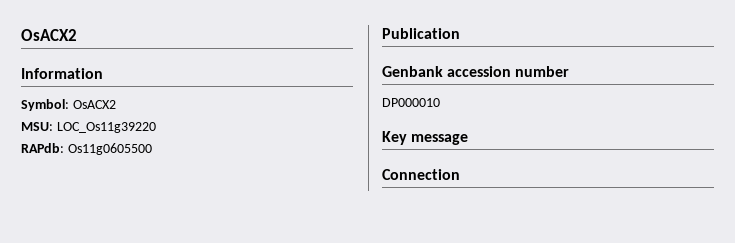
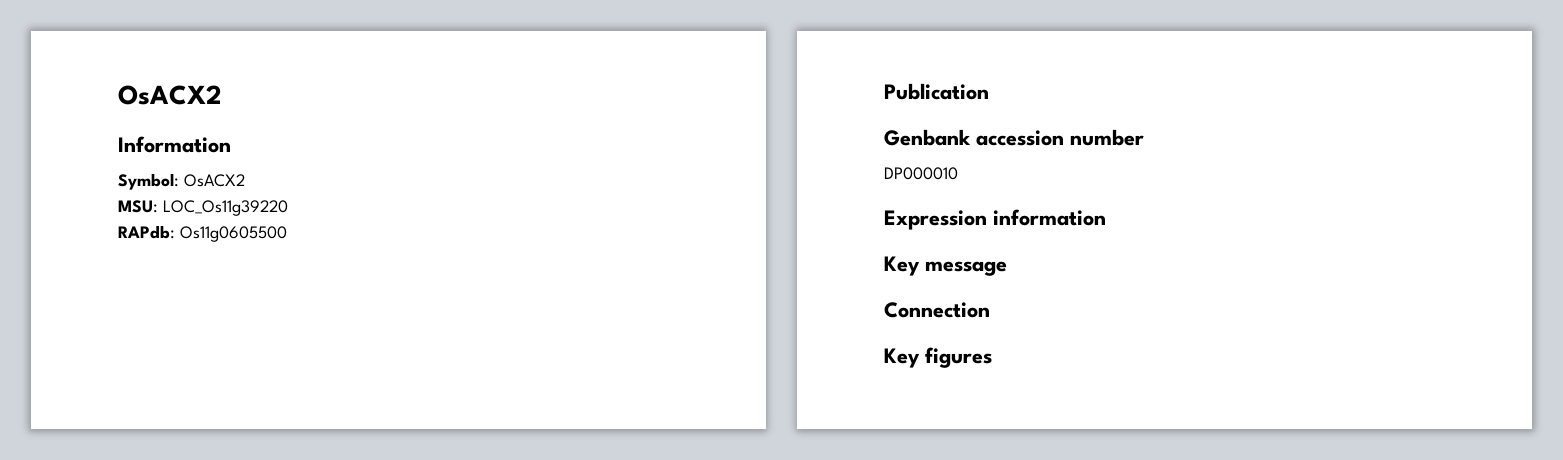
(440, 102) none -> [884,209,1106,230] // Expression information
(460, 174) none -> [884,347,992,368] // Key figures

